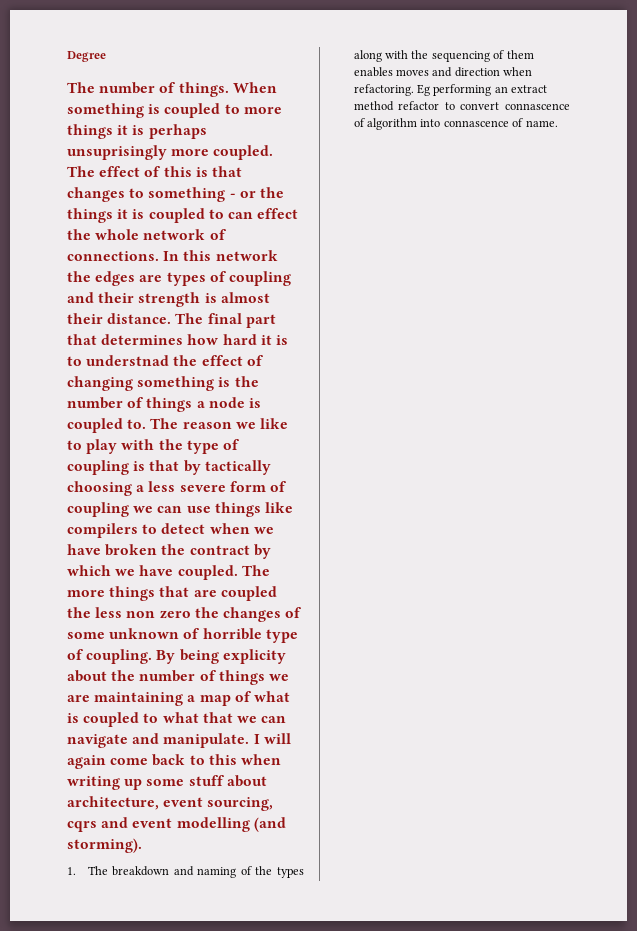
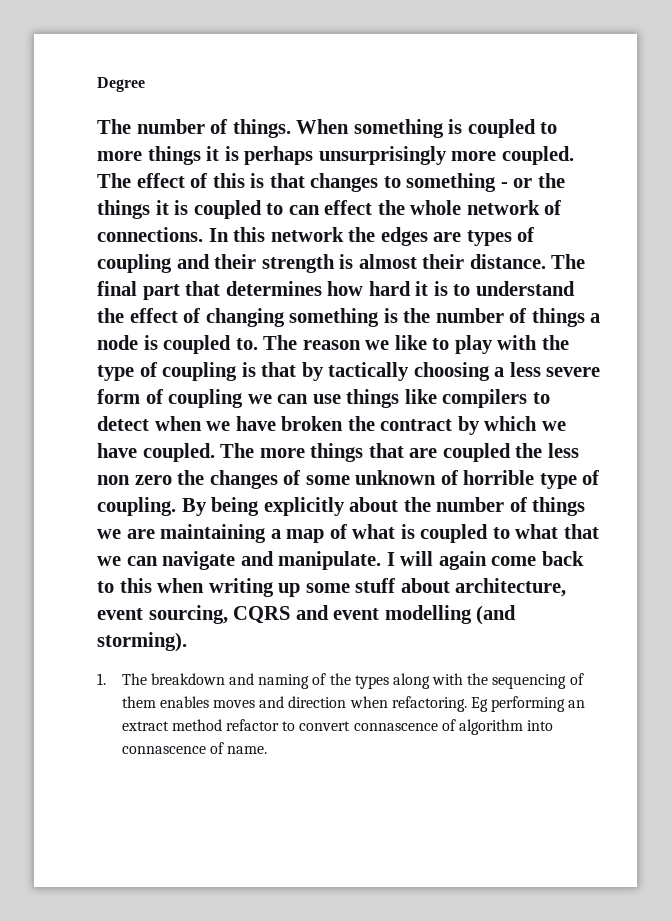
[67,145,167,160] unsuprisingly -> [318,146,447,165] unsurprisingly
[86,355,170,366] understnad -> [475,281,575,296] understand
[222,649,286,664] explicity -> [263,497,345,516] explicitly
[67,821,97,832] cqrs -> [233,606,291,624] CQRS

